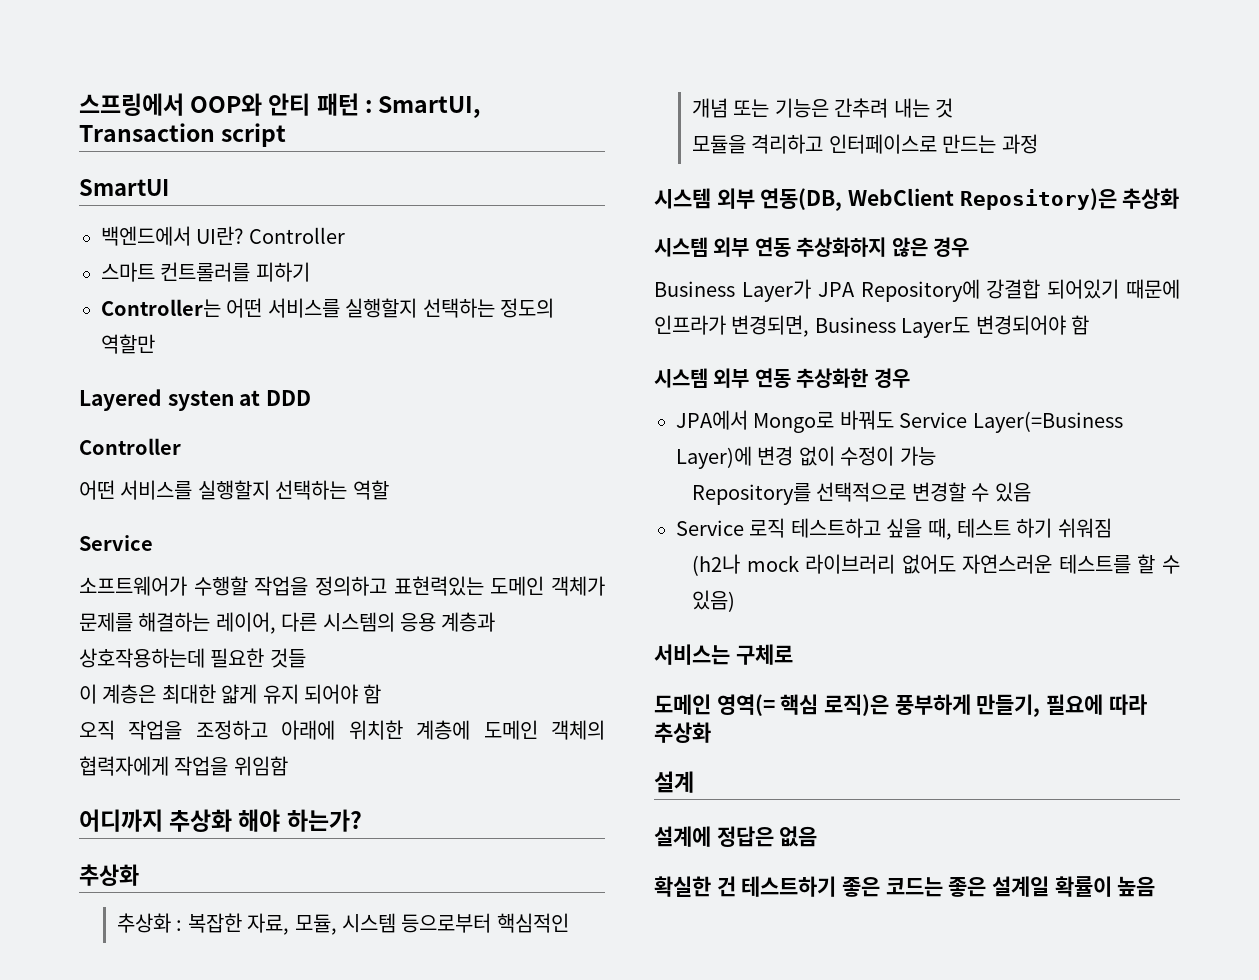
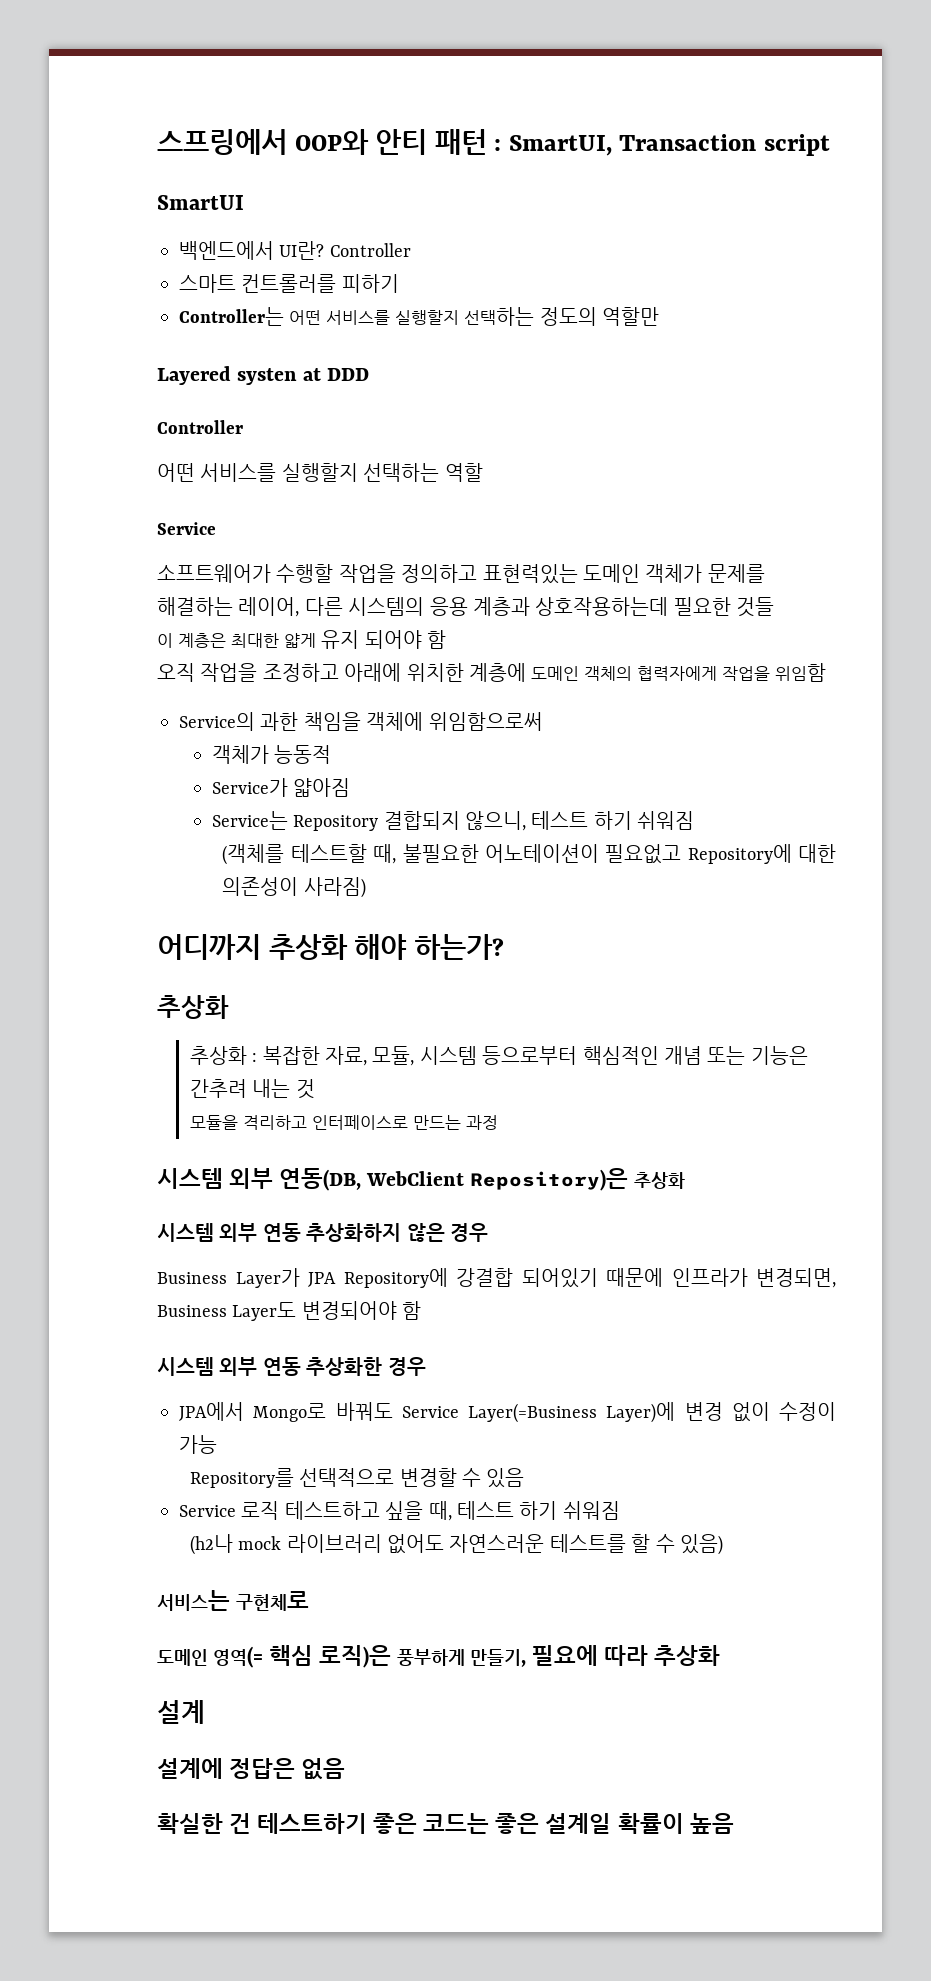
(288, 766) none -> [179,712,543,731] [211,745,332,764] [211,778,351,797] [211,811,695,831] [222,844,836,865] [222,877,366,898] // Service의 과한 책임을 객체에 위임함으로써 // 객체가 능동적 // Service가 얇아짐 // Service는 Repository 결합되지 않으니, 테스트 하기 쉬워짐 // (객체를 테스트할 때, 불필요한 어노테이션이 필요없고 Repository에 대한 의존성이 사라짐)
[735,644,793,665] 구체로 -> [236,1591,310,1611] 구현체로

